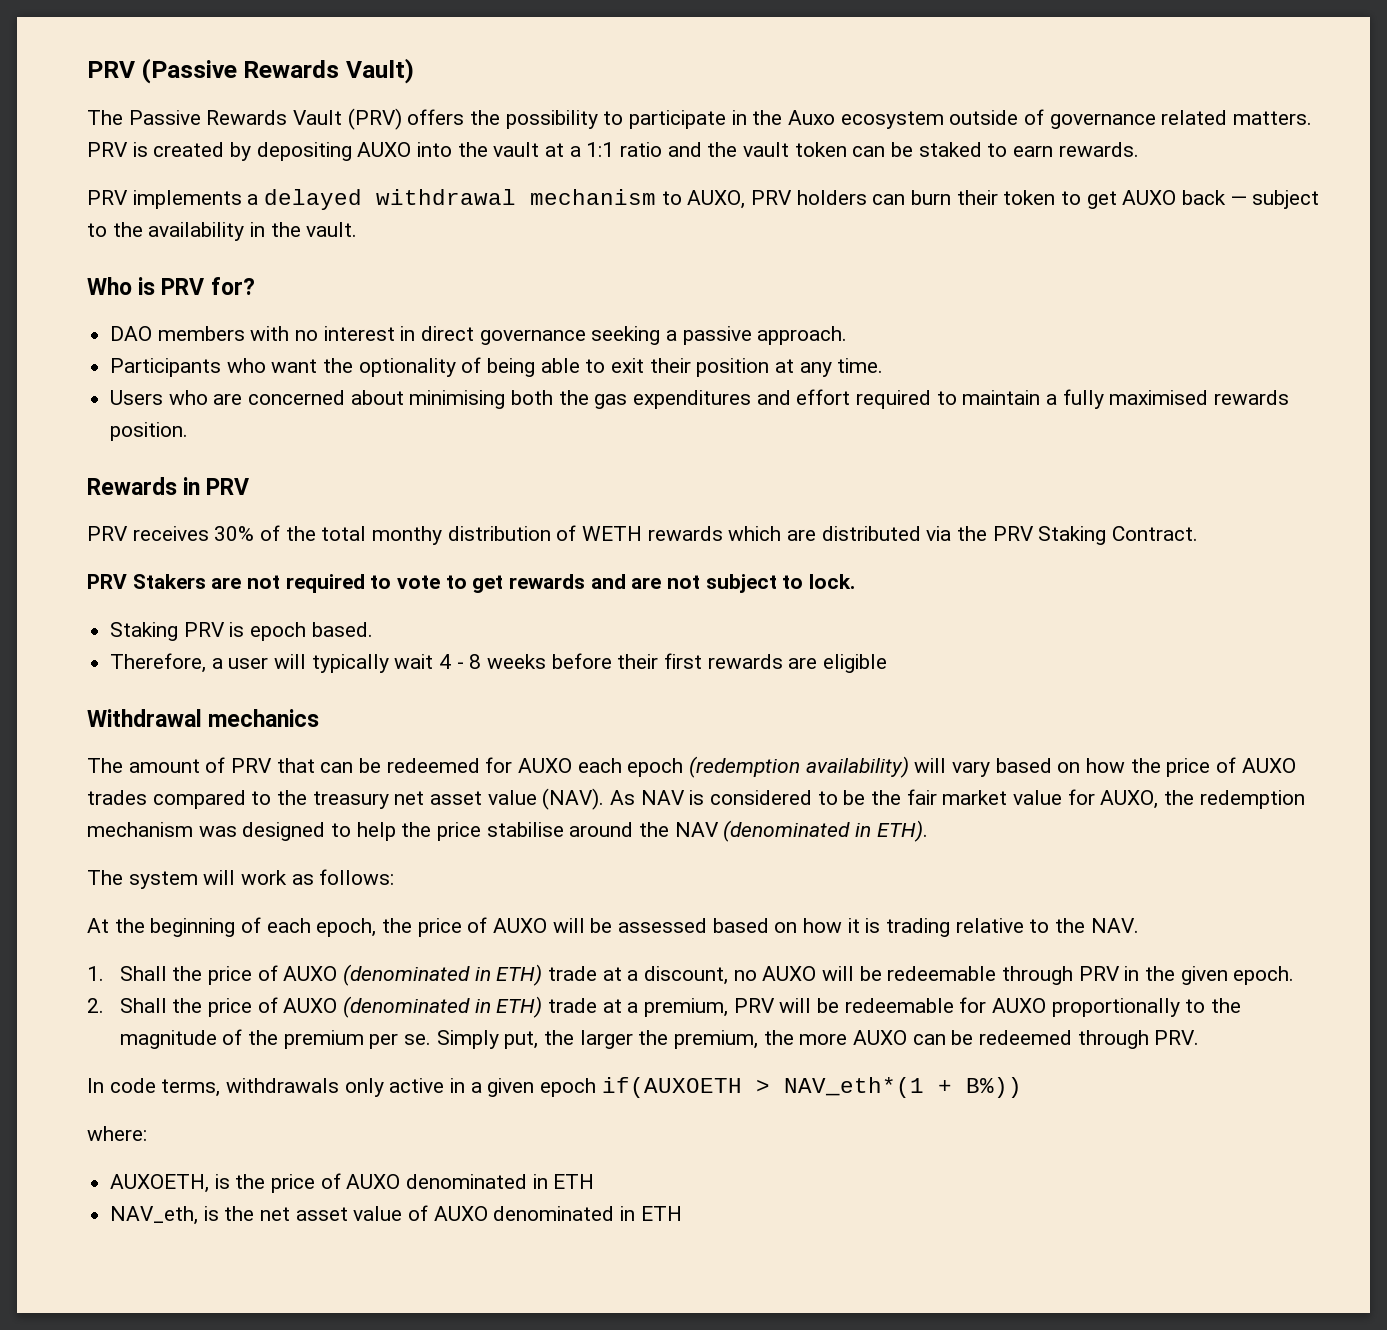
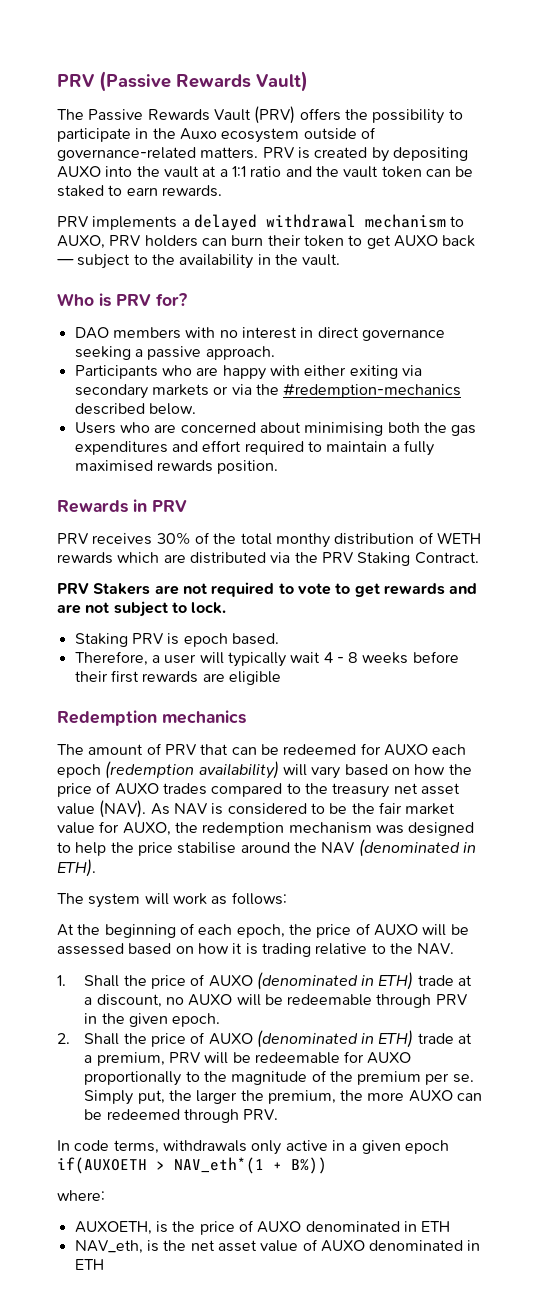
[1049,110,1228,129] governance related -> [57,147,196,161] governance-related
[271,357,884,377] want the optionality of being able to exit their position at any time. -> [196,365,422,380] [74,383,462,399] [74,403,196,415] are happy with either exiting via secondary markets or via the #redemption-mechanics described below.
[87,709,202,727] Withdrawal -> [57,710,157,726] Redemption

